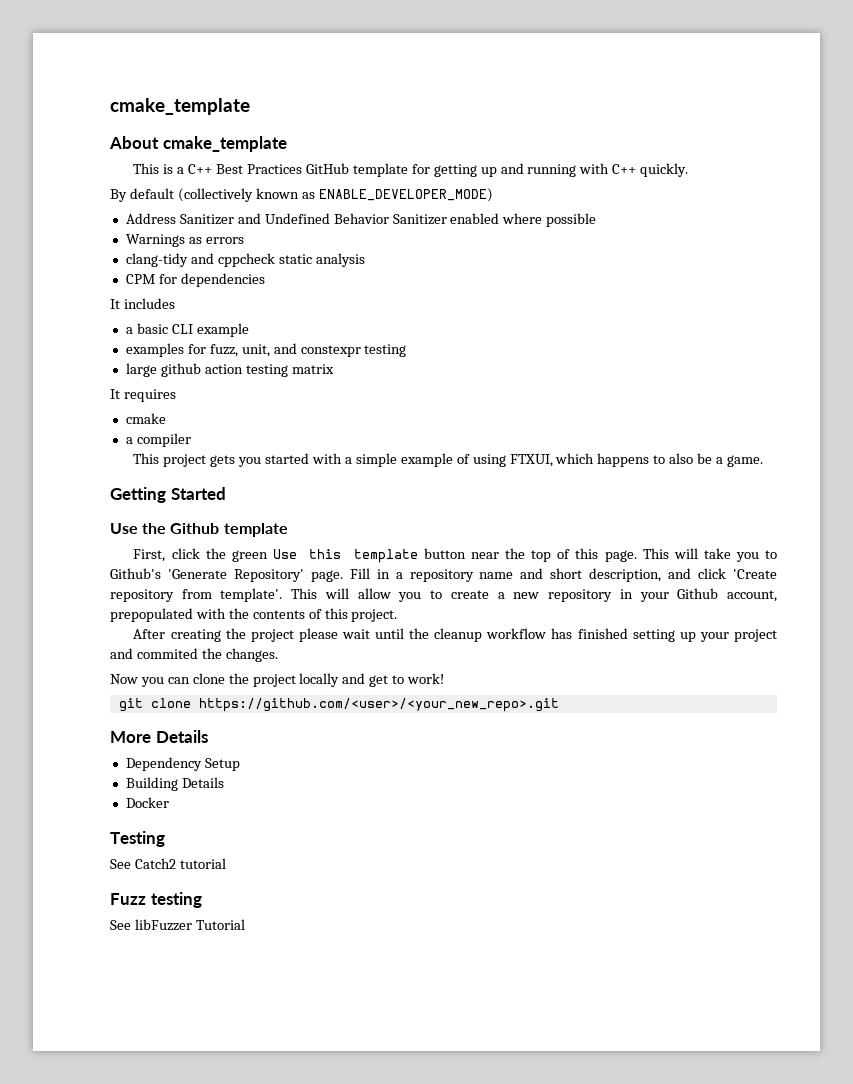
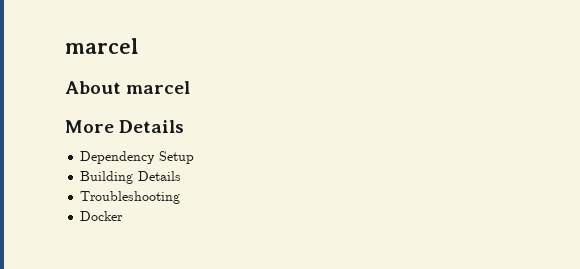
[110,98,250,115] cmake_template -> [65,38,139,54] marcel
[162,136,287,152] [133,163,689,177] [110,188,493,202] [125,213,597,227] [125,234,244,247] [125,253,365,267] [125,273,265,287] [110,298,175,309] [125,323,249,337] [125,343,407,357] [125,363,334,377] [110,389,176,402] [125,413,166,424] [125,433,191,447] [133,453,763,467] [110,487,226,503] [110,523,288,537] [133,548,777,563] [110,568,778,582] [110,588,778,602] [110,608,398,622] [133,628,777,642] [110,648,278,662] [110,673,445,687] [118,698,559,712] cmake_template // This is a C++ Best Practices GitHub template for getting up and running with C++ quickly. // By default (collectively known as ENABLE_DEVELOPER_MODE) // Address Sanitizer and Undefined Behavior Sanitizer enabled where possible // Warnings as errors // clang-tidy and cppcheck static analysis // CPM for dependencies // It includes // a basic CLI example // examples for fuzz, unit, and constexpr testing // large github action testing matrix // It requires // cmake // a compiler // This project gets you started with a simple example of using FTXUI, which happens to also be a game. // Getting Started // Use the Github template // First, click the green Use this template button near the top of this page. This will take you to Github's 'Generate Repository' page. Fill in a repository name and short description, and click 'Create repository from template'. This will allow you to create a new repository in your Github account, prepopulated with the contents of this project. // After creating the project please wait until the cleanup workflow has finished setting up your project and commited the changes. // Now you can clone the project locally and get to work! // git clone https://github.com/<user>/<your_new_repo>.git -> [126,81,191,94] marcel
(224, 782) none -> [80,191,181,204] // Troubleshooting
[110,831,165,847] [110,858,226,869] [110,892,202,908] [110,919,245,931] // Testing // See Catch2 tutorial // Fuzz testing // See libFuzzer Tutorial -> (124, 216) none

